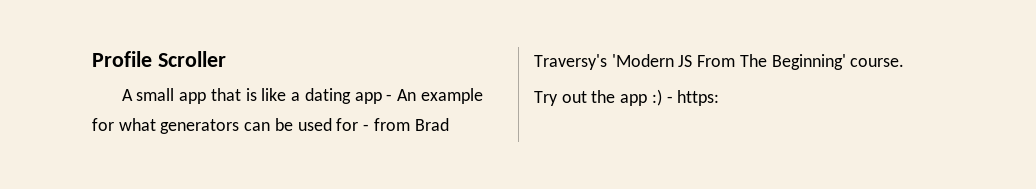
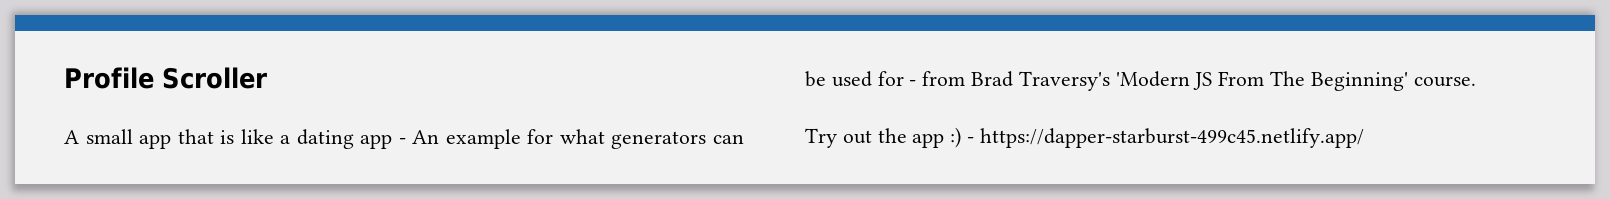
[677,90,720,106] https: -> [979,128,1364,148] https://dapper-starburst-499c45.netlify.app/

